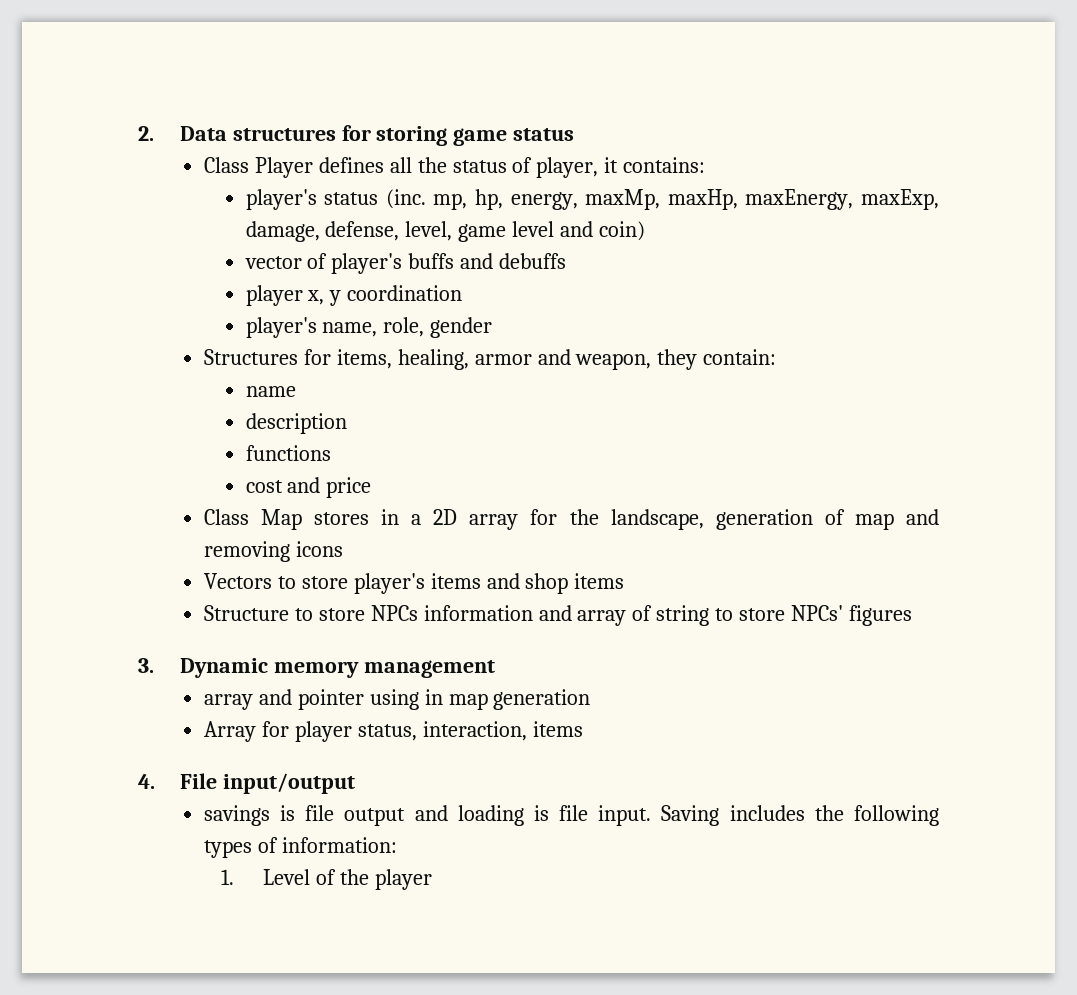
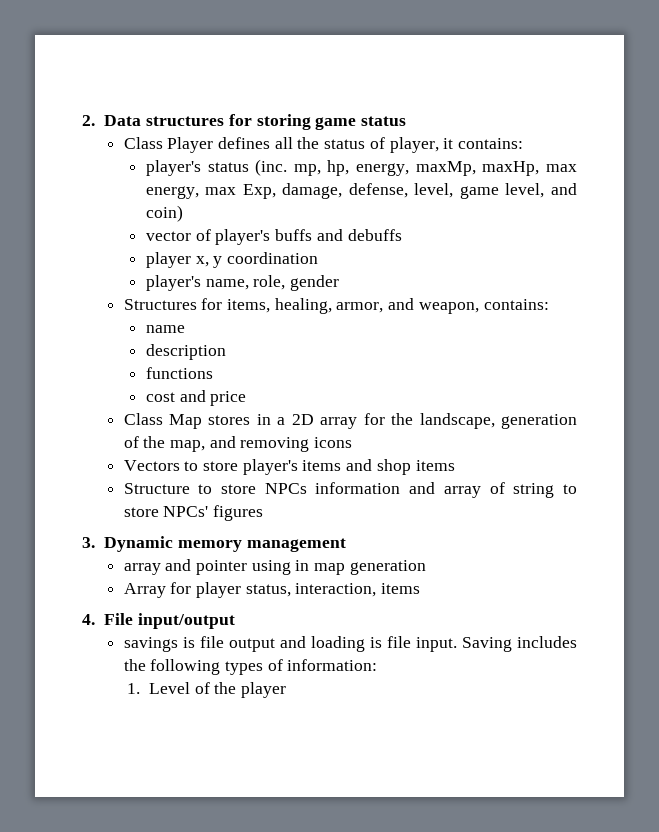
[745,189,939,210] maxEnergy, maxExp, -> [546,164,577,172] [145,184,276,199] max energy, max Exp,
[512,221,555,237] level -> [505,183,545,198] level,
[474,354,532,365] armor -> [336,302,384,313] armor,
[657,349,777,370] they contain: -> [483,299,549,310] contains:
[854,513,894,530] map -> [143,436,206,452] the map,

